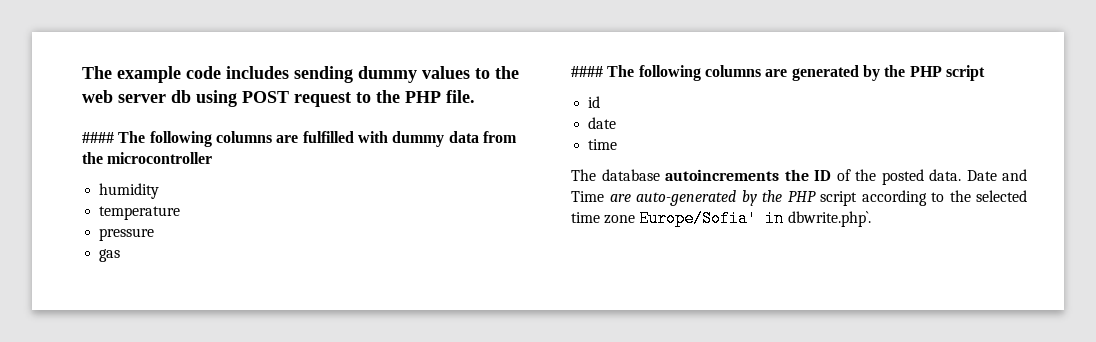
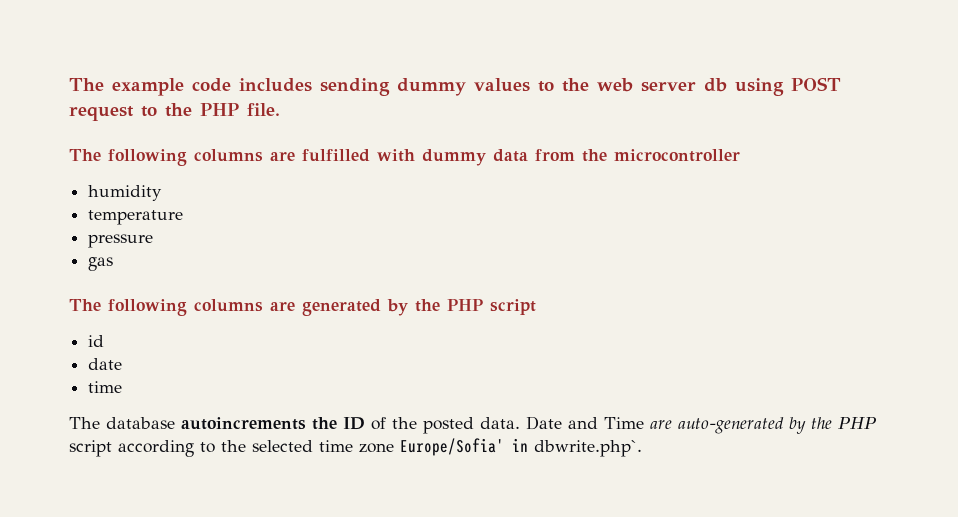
[82,132,114,143] #### -> (280, 109) none
[571,66,603,77] #### -> (114, 264) none

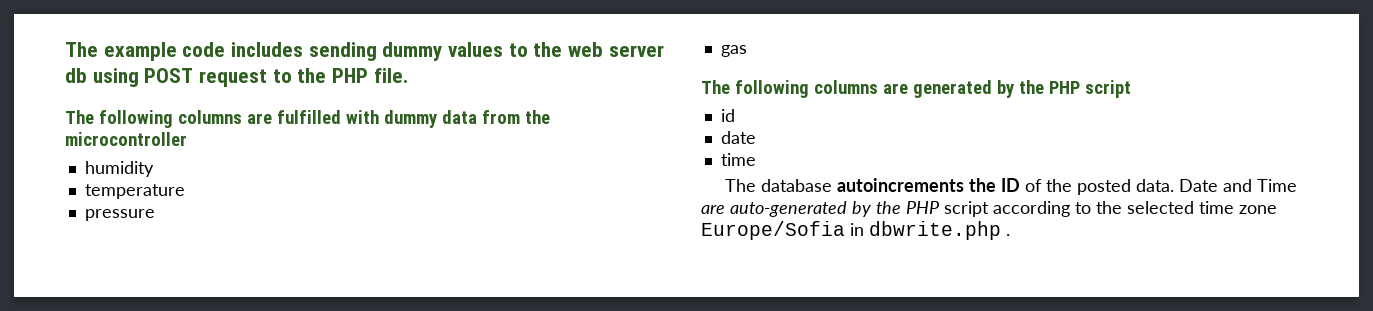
[400,438,642,457] Europe/Sofia' in dbwrite.php`. -> [701,221,1010,240] Europe/Sofia in dbwrite.php .

